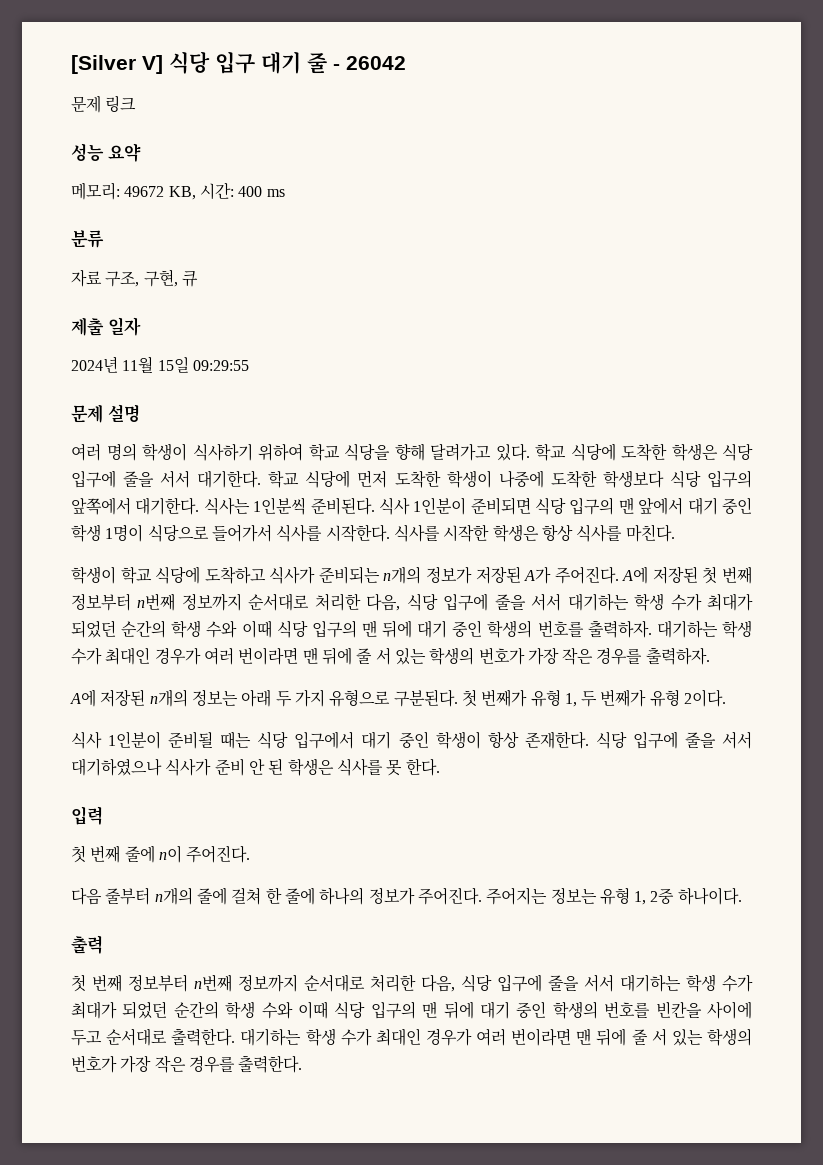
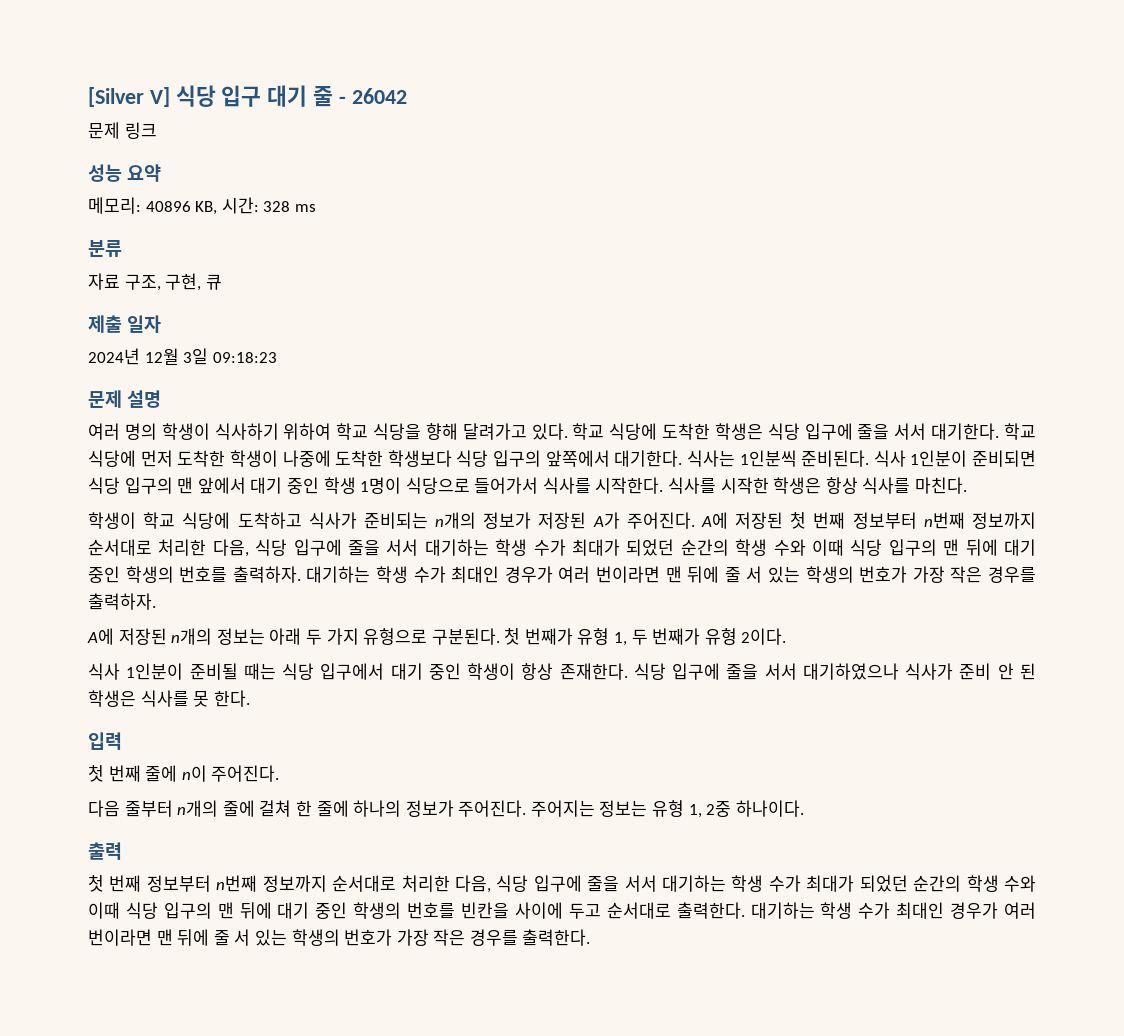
[124,186,165,197] 49672 -> [145,201,191,212] 40896
[238,186,263,197] 400 -> [263,201,291,212] 328
[122,356,249,373] 11월 15일 09:29:55 -> [144,348,277,365] 12월 3일 09:18:23

